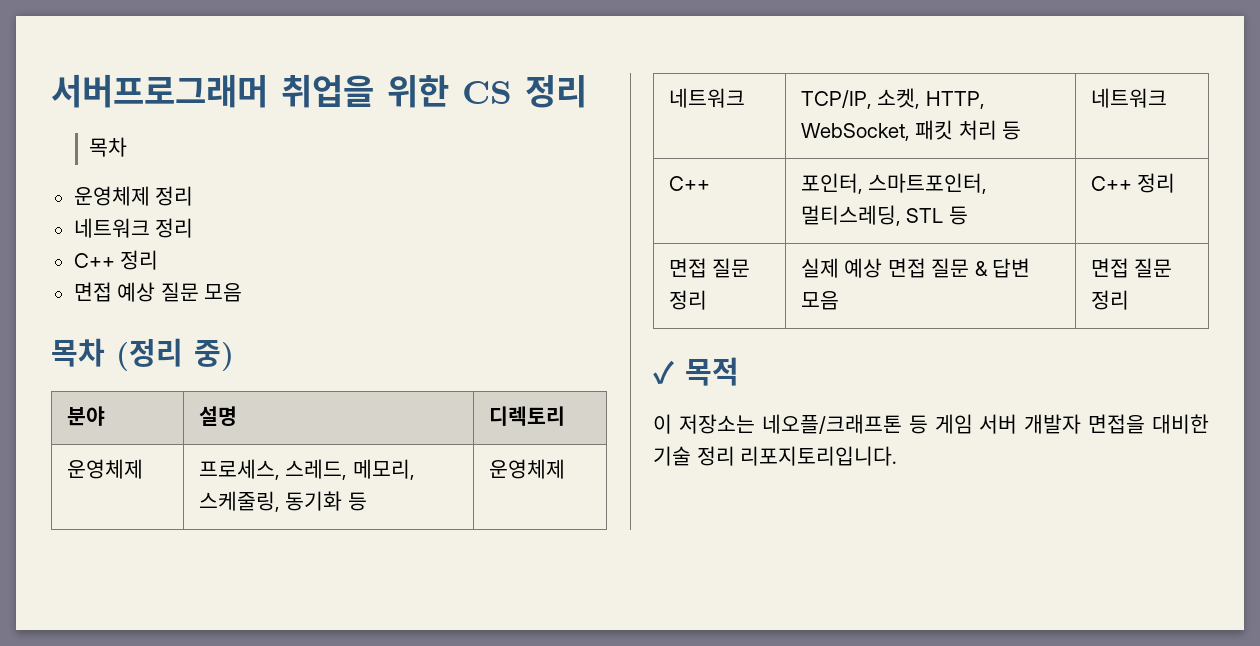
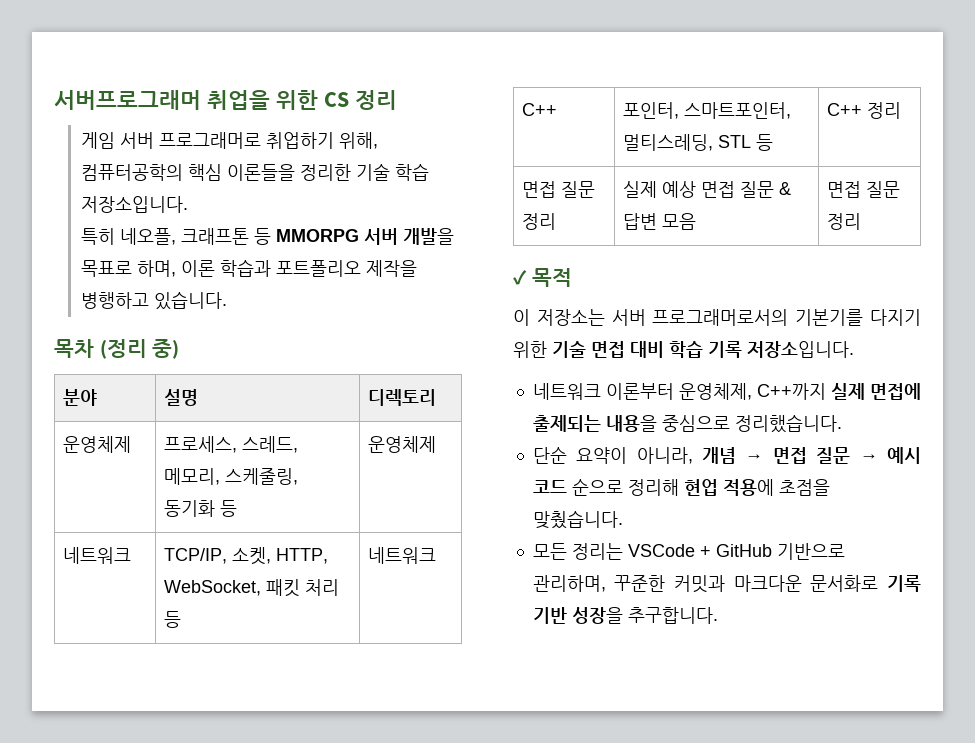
[89,137,128,157] [73,186,194,206] [73,218,194,238] [73,250,159,270] [73,282,243,302] 목차 // 운영체제 정리 // 네트워크 정리 // C++ 정리 // 면접 예상 질문 모음 -> [80,132,378,149] [80,163,429,181] [80,196,188,213] [80,228,454,245] [80,259,417,277] [80,291,227,310] 게임 서버 프로그래머로 취업하기 위해, 컴퓨터공학의 핵심 이론들을 정리한 기술 학습 저장소입니다. // 특히 네오플, 크래프톤 등 MMORPG 서버 개발을 목표로 하며, 이론 학습과 포트폴리오 제작을 병행하고 있습니다.
[761,414,1209,434] [653,446,898,466] 네오플/크래프톤 등 게임 서버 개발자 면접을 대비한 기술 정리 리포지토리입니다. -> [611,309,921,326] [513,341,854,358] [532,383,921,400] [532,414,842,433] [532,446,921,464] [532,478,830,496] [532,510,623,529] [532,543,845,560] [532,575,921,593] [532,607,718,624] 서버 프로그래머로서의 기본기를 다지기 위한 기술 면접 대비 학습 기록 저장소입니다. // 네트워크 이론부터 운영체제, C++까지 실제 면접에 출제되는 내용을 중심으로 정리했습니다. // 단순 요약이 아니라, 개념 → 면접 질문 → 예시 코드 순으로 정리해 현업 적용에 초점을 맞췄습니다. // 모든 정리는 VSCode + GitHub 기반으로 관리하며, 꾸준한 커밋과 마크다운 문서화로 기록 기반 성장을 추구합니다.

